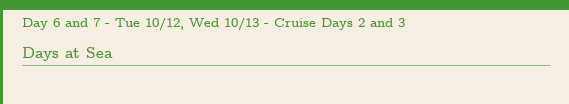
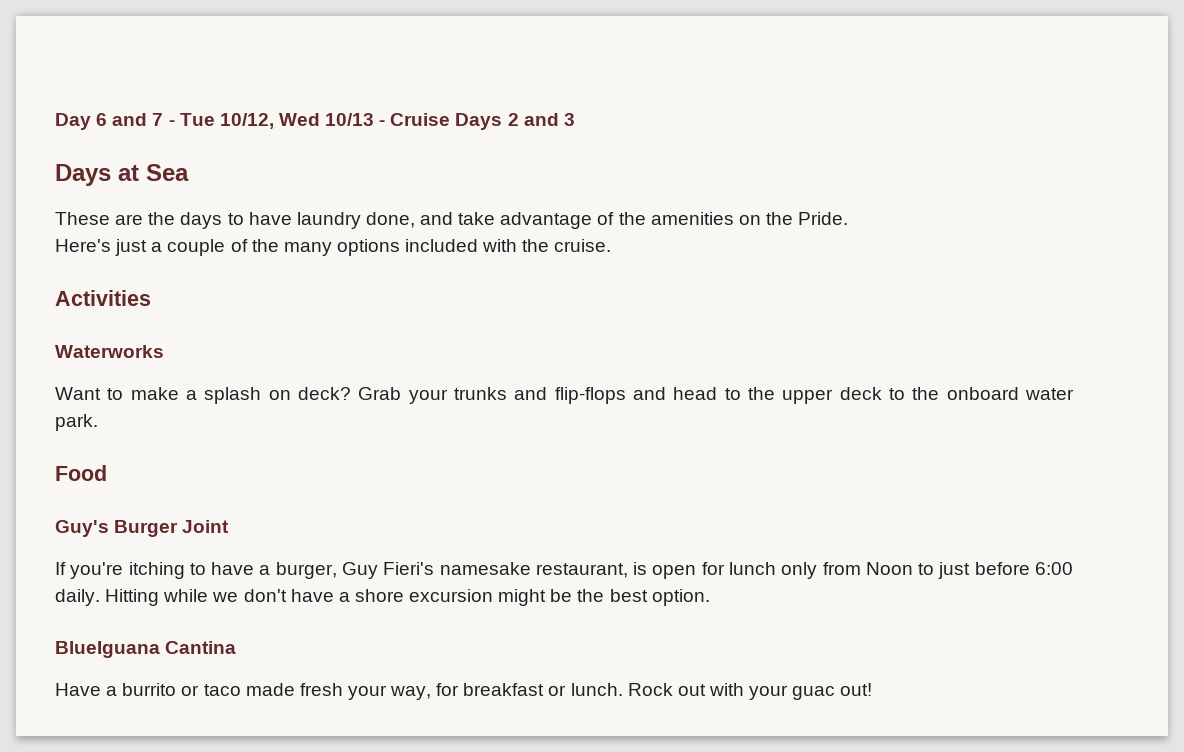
(113, 52) none -> [55,212,849,229] [55,239,612,256] [55,290,151,306] [55,345,164,358] [55,387,1075,404] [55,414,98,431] [55,465,107,481] [55,520,230,537] [55,562,1074,579] [55,589,710,606] [55,641,237,658] [55,683,873,700] // These are the days to have laundry done, and take advantage of the amenities on the Pride. // Here's just a couple of the many options included with the cruise. // Activities // Waterworks // Want to make a splash on deck? Grab your trunks and flip-flops and head to the upper deck to the onboard water park. // Food // Guy's Burger Joint // If you're itching to have a burger, Guy Fieri's namesake restaurant, is open for lunch only from Noon to just before 6:00 daily. Hitting while we don't have a shore excursion might be the best option. // BlueIguana Cantina // Have a burrito or taco made fresh your way, for breakfast or lunch. Rock out with your guac out!

